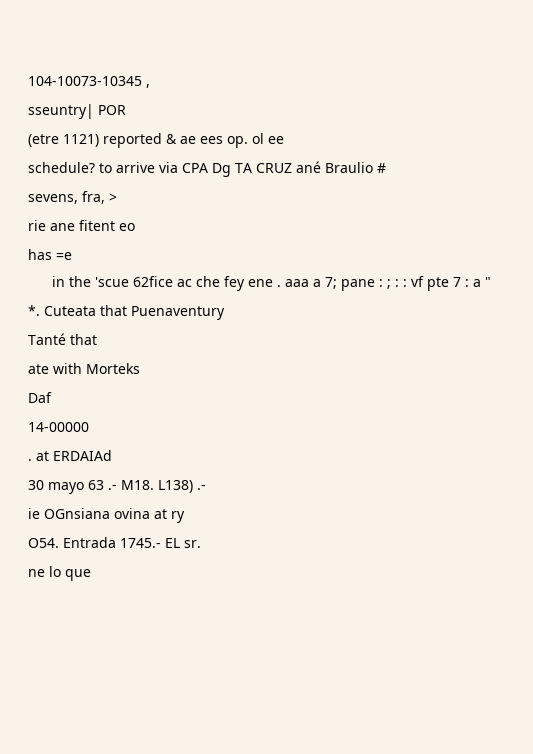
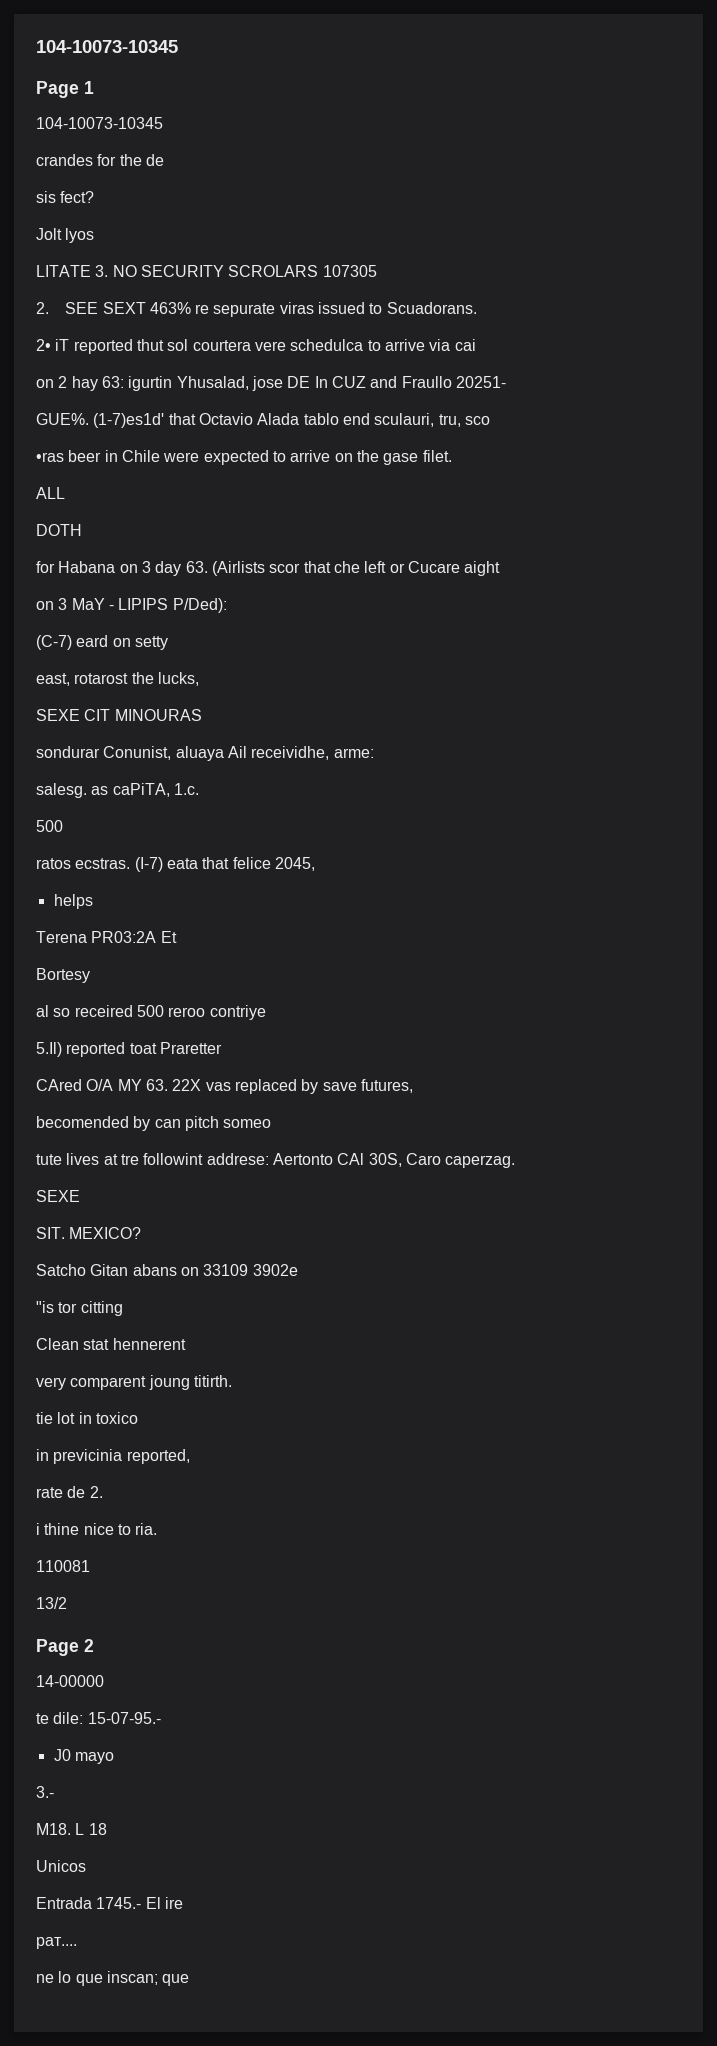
[28,76,150,88] [28,104,126,119] [28,133,284,148] [28,161,386,177] [28,191,117,204] [28,220,135,231] [28,249,72,260] [51,276,491,291] [28,305,225,320] [28,333,97,345] [28,363,140,374] [28,392,52,403] [28,422,89,432] [28,450,112,461] [28,480,206,494] [28,508,185,523] [28,537,201,548] 104-10073-10345 , // sseuntry| POR // (etre 1121) reported & ae ees op. ol ee // schedule? to arrive via CPA Dg TA CRUZ ané Braulio # // sevens, fra, > // rie ane fitent eo // has =e // in the 'scue 62fice ac che fey ene . aaa a 7; pane : ; : : vf pte 7 : a " // *. Cuteata that Puenaventury // Tanté that // ate with Morteks // Daf // 14-00000 // . at ERDAIAd // 30 mayo 63 .- M18. L138) .- // ie OGnsiana ovina at ry // O54. Entrada 1745.- EL sr. -> [36,40,178,53] [36,81,94,98] [36,117,163,129] [36,154,164,166] [36,191,95,203] [36,228,95,243] [36,265,377,277] [36,302,477,317] [36,339,476,354] [36,376,506,391] [36,413,490,428] [36,450,452,465] [36,487,65,499] [36,524,82,536] [36,561,501,576] [36,598,227,613] [36,635,168,650] [36,672,199,686] [36,709,202,721] [36,746,374,761] [36,783,199,798] [36,820,63,832] [36,857,315,872] [53,894,93,909] [36,931,177,943] [36,968,90,983] [36,1005,266,1020] [36,1042,222,1057] [36,1079,413,1094] [36,1116,272,1131] [36,1153,516,1168] [36,1190,80,1202] [36,1227,142,1239] [36,1264,298,1276] [36,1301,123,1316] [36,1338,186,1350] [36,1375,232,1390] [36,1412,138,1424] [36,1449,190,1464] [36,1486,103,1498] [36,1523,158,1535] [36,1560,90,1572] [36,1597,67,1609] [36,1639,94,1656] [36,1675,104,1687] [36,1712,161,1724] [53,1749,114,1764] [36,1786,54,1798] [36,1823,107,1835] [36,1860,86,1872] [36,1897,183,1909] [36,1937,77,1949] 104-10073-10345 // Page 1 // 104-10073-10345 // crandes for the de // sis fect? // Jolt lyos // LITATE 3. NO SECURITY SCROLARS 107305 // 2. SEE SEXT 463% re sepurate viras issued to Scuadorans. // 2• iT reported thut sol courtera vere schedulca to arrive via cai // on 2 hay 63: igurtin Yhusalad, jose DE In CUZ and Fraullo 20251- // GUE%. (1-7)es1d' that Octavio Alada tablo end sculauri, tru, sco // •ras beer in Chile were expected to arrive on the gase filet. // ALL // DOTH // for Habana on 3 day 63. (Airlists scor that che left or Cucare aight // on 3 MaY - LIPIPS P/Ded): // (C-7) eard on setty // east, rotarost the lucks, // SEXE CIT MINOURAS // sondurar Conunist, aluaya Ail receividhe, arme: // salesg. as caPiTA, 1.c. // 500 // ratos ecstras. (I-7) eata that felice 2045, // helps // Terena PR03:2A Et // Bortesy // al so receired 500 reroo contriye // 5.Il) reported toat Praretter // CAred O/A MY 63. 22X vas replaced by save futures, // becomended by can pitch someo // tute lives at tre followint addrese: Aertonto CAl 30S, Caro caperzag. // SEXE // SIT. MEXICO? // Satcho Gitan abans on 33109 3902e // "is tor citting // Clean stat hennerent // very comparent joung titirth. // tie lot in toxico // in previcinia reported, // rate de 2. // i thine nice to ria. // 110081 // 13/2 // Page 2 // 14-00000 // te dile: 15-07-95.- // J0 mayo // 3.- // M18. L 18 // Unicos // Entrada 1745.- El ire // рат....
(91, 575) none -> [106,1971,190,1986] inscan; que

